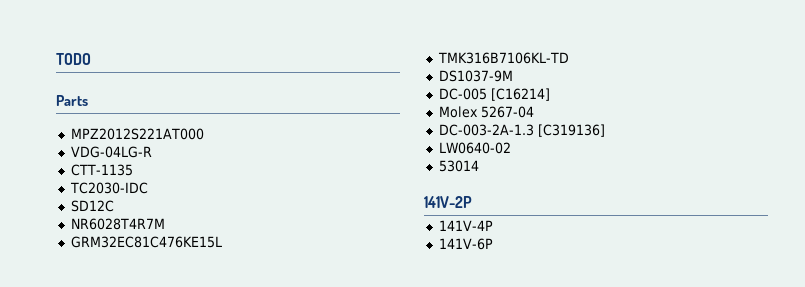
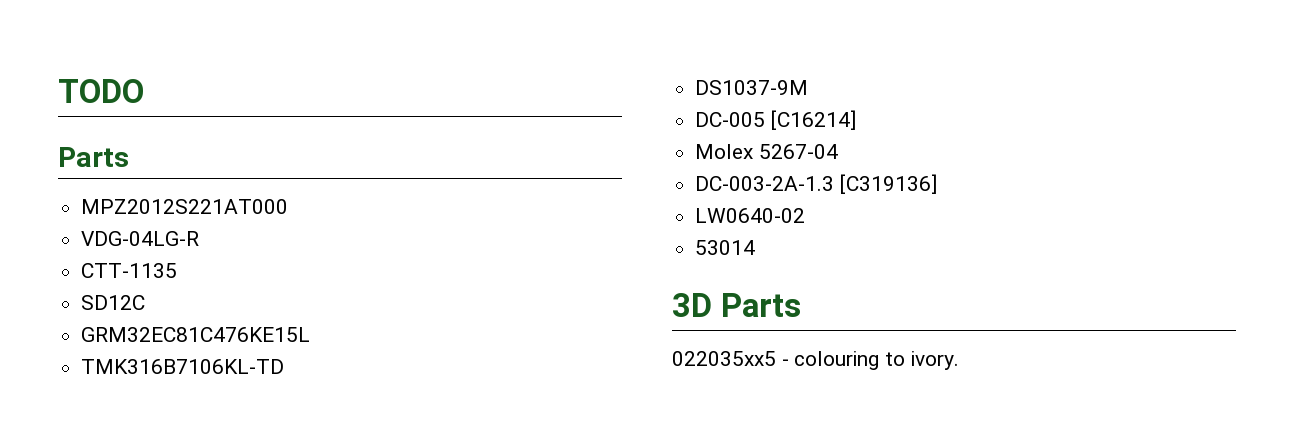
[69,182,148,194] // TC2030-IDC -> (178, 270) none
[70,218,165,230] // NR6028T4R7M -> (146, 302) none
[424,196,472,208] [438,220,493,231] [438,238,493,250] 141V-2P // 141V-4P // 141V-6P -> [672,293,801,317] [672,351,959,370] 3D Parts // 022035xx5 - colouring to ivory.

